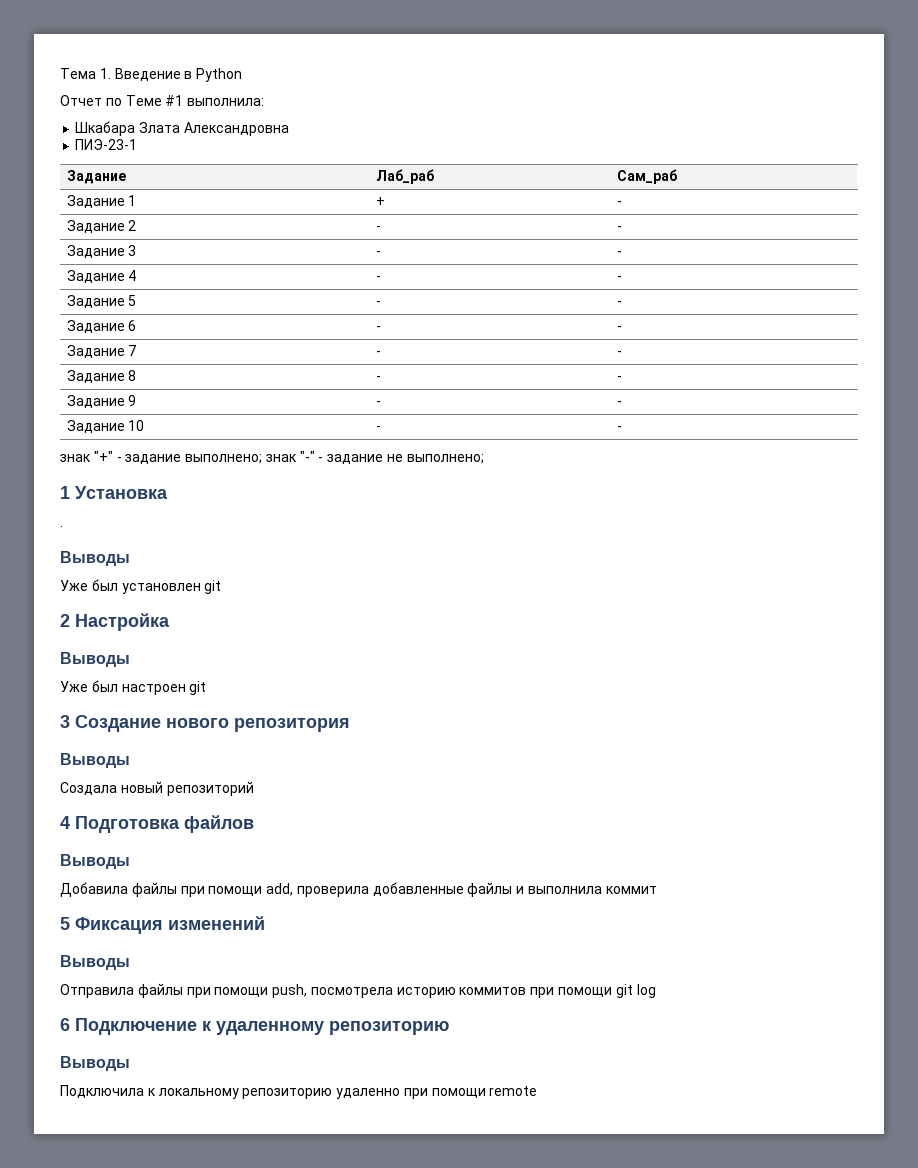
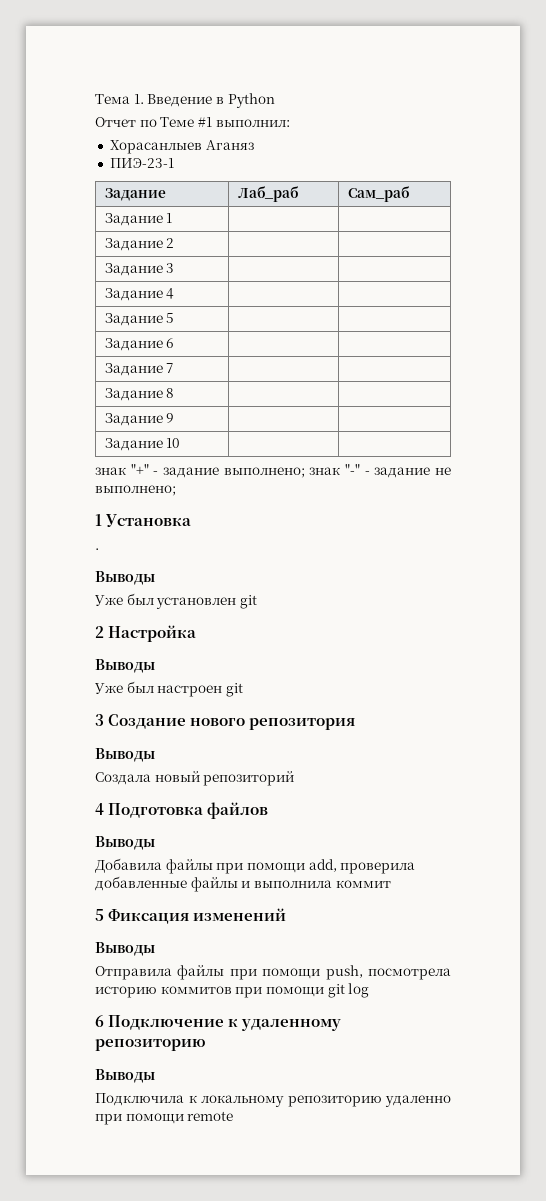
[187,98,265,106] [75,121,289,136] выполнила: // Шкабара Злата Александровна -> [215,119,290,127] [109,140,254,154] выполнил: // Хорасанлыев Аганяз
[375,197,385,206] [616,201,622,206] + | - -> (173, 218) |
[375,226,381,231] [616,226,622,231] - | - -> (175, 243) |
[375,251,381,256] [616,251,622,256] - | - -> (175, 268) |
[375,276,381,281] [616,276,622,281] - | - -> (175, 293) |
[375,301,381,306] [616,301,622,306] - | - -> (175, 318) |
[375,326,381,331] [616,326,622,331] - | - -> (175, 343) |
[375,351,381,356] [616,351,622,356] - | - -> (174, 368) |
[375,376,381,381] [616,376,622,381] - | - -> (175, 393) |
[375,401,381,406] [616,401,622,406] - | - -> (175, 418) |
[375,426,381,431] [616,426,622,431] - | - -> (181, 443) |

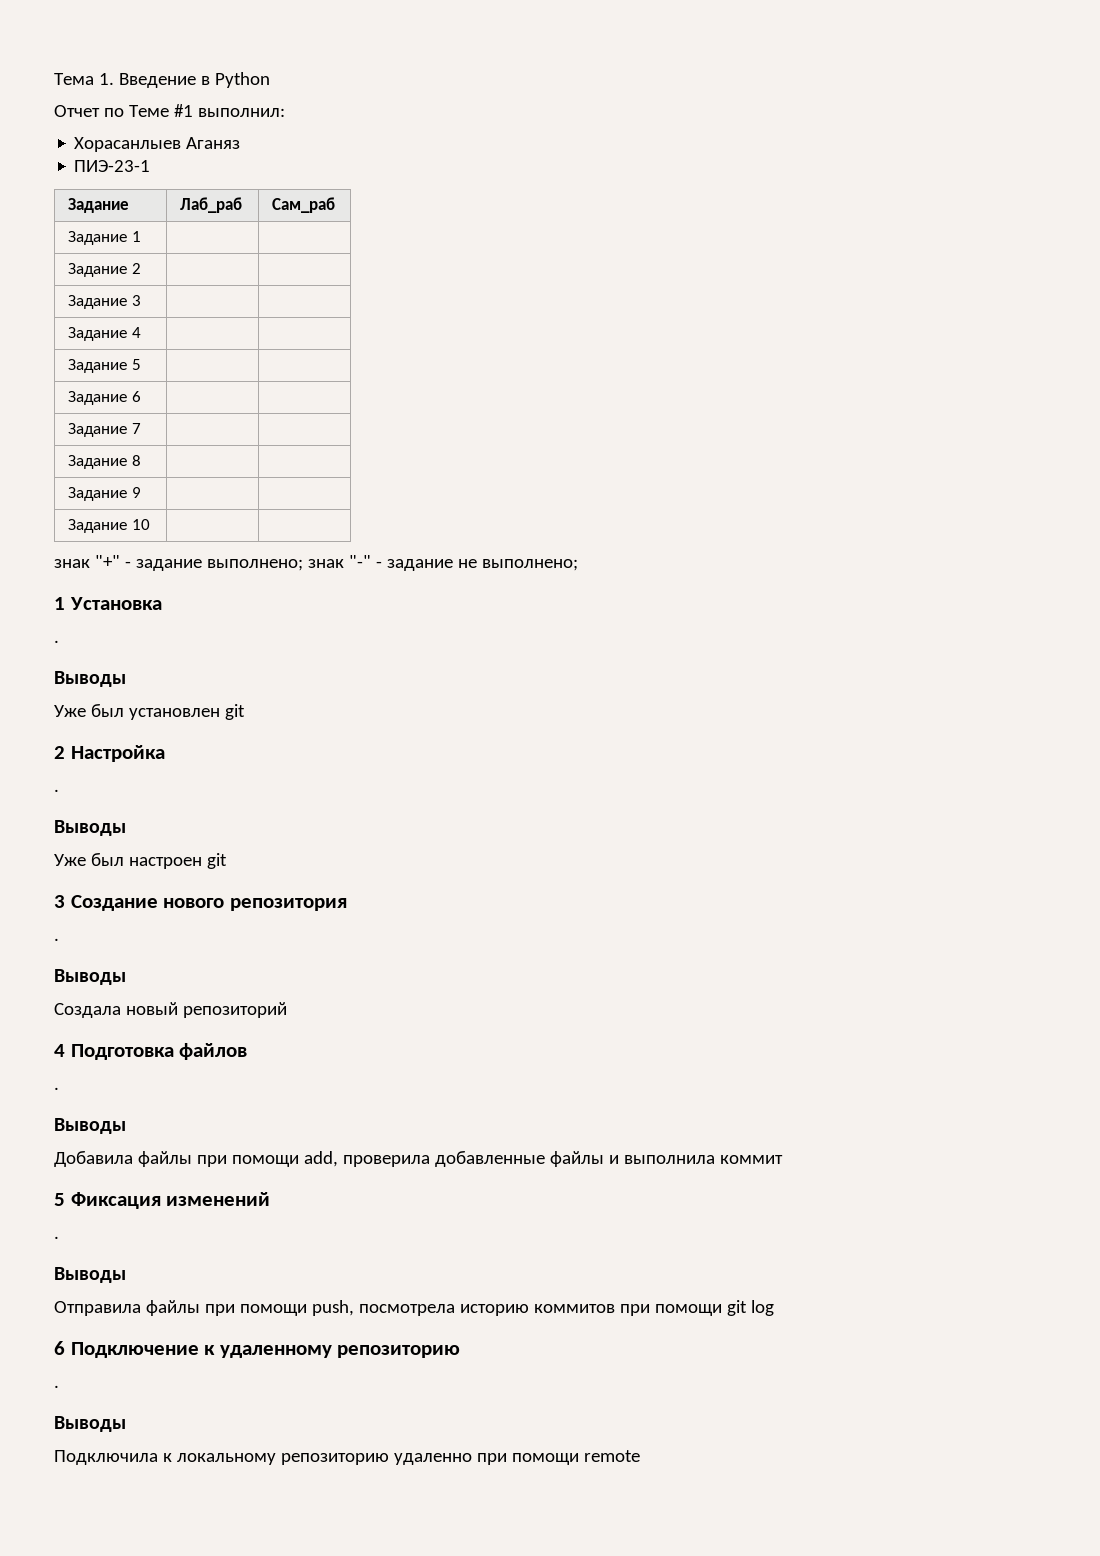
(197, 633) none -> [54,789,59,792] // .
(356, 724) none -> [54,938,59,941] // .
(269, 810) none -> [54,1087,59,1090] // .
(287, 914) none -> [54,1236,59,1239] // .
(206, 1045) none -> [54,1385,59,1388] // .

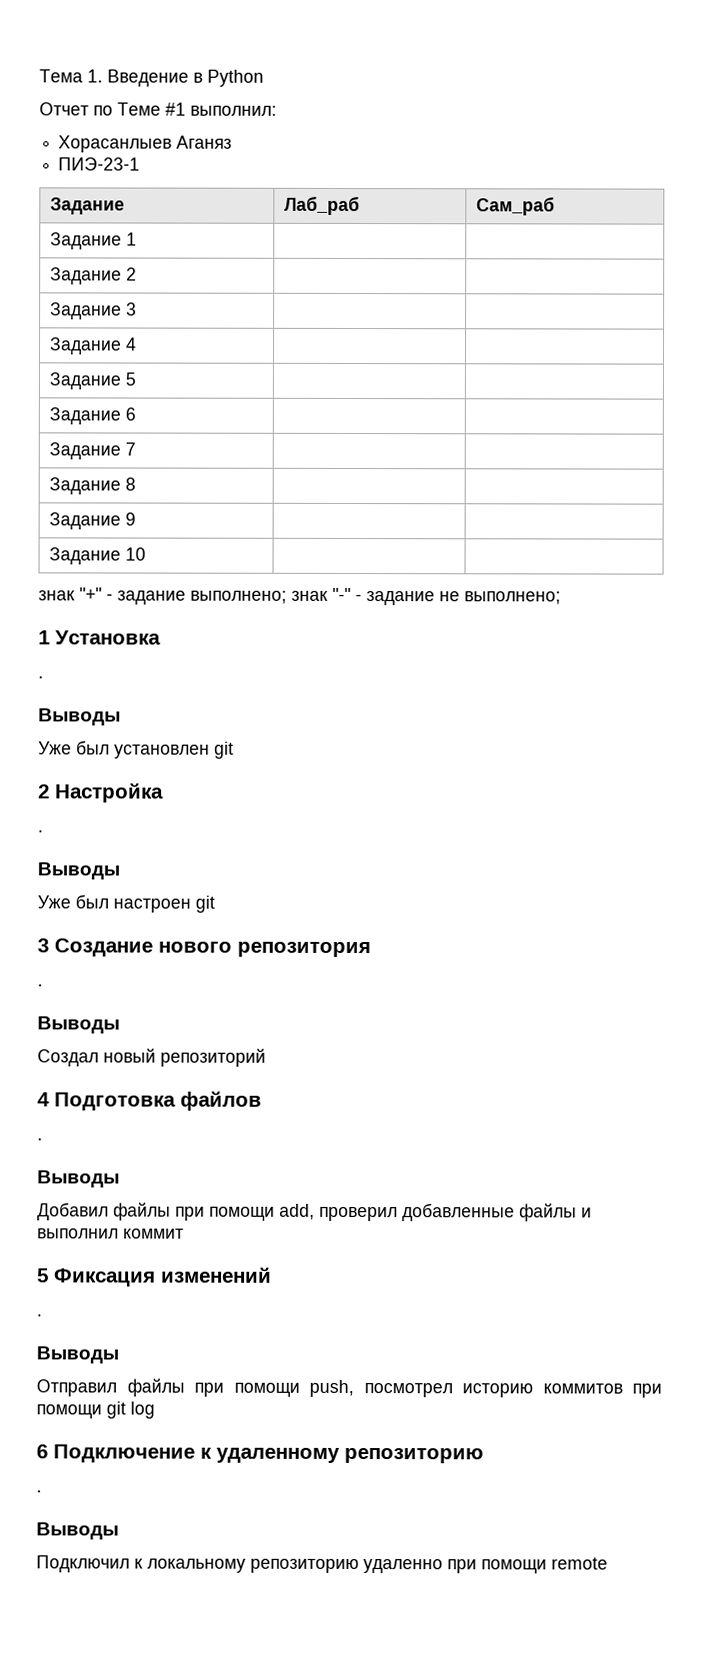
[54,1003,121,1018] Создала -> [37,1049,99,1067] Создал
[54,1151,133,1167] Добавила -> [37,1202,109,1221] Добавил
[342,1155,430,1167] проверила -> [319,1206,398,1222] проверил
[623,1155,715,1164] выполнила -> [37,1228,119,1239] выполнил
[54,1301,141,1316] Отправила -> [36,1379,117,1397] Отправил
[358,1304,455,1316] посмотрела -> [363,1383,453,1398] посмотрел
[54,1450,158,1465] Подключила -> [36,1555,130,1573] Подключил

